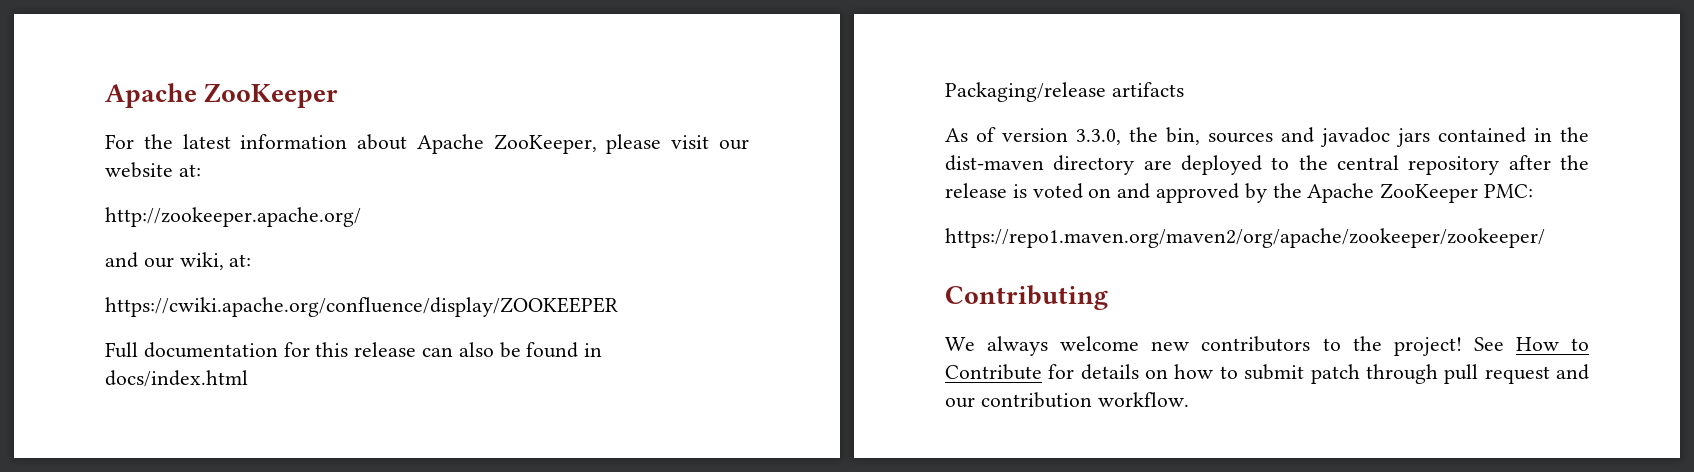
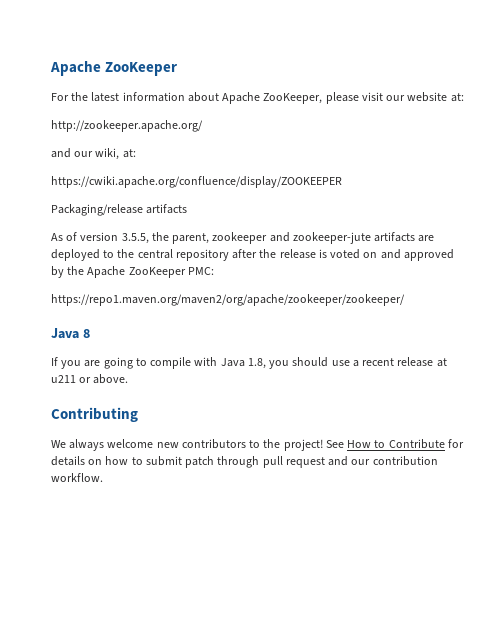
[105,342,603,358] [105,370,248,387] // Full documentation for this release can also be found in docs/index.html -> (342, 182) none
[1076,127,1589,147] [945,155,1135,175] 3.3.0, the bin, sources and javadoc jars contained in the dist-maven directory -> [121,232,416,244] 3.5.5, the parent, zookeeper and zookeeper-jute artifacts
(1545, 238) none -> [51,328,90,339] [51,357,447,369] [51,374,129,384] // Java 8 // If you are going to compile with Java 1.8, you should use a recent release at u211 or above.

